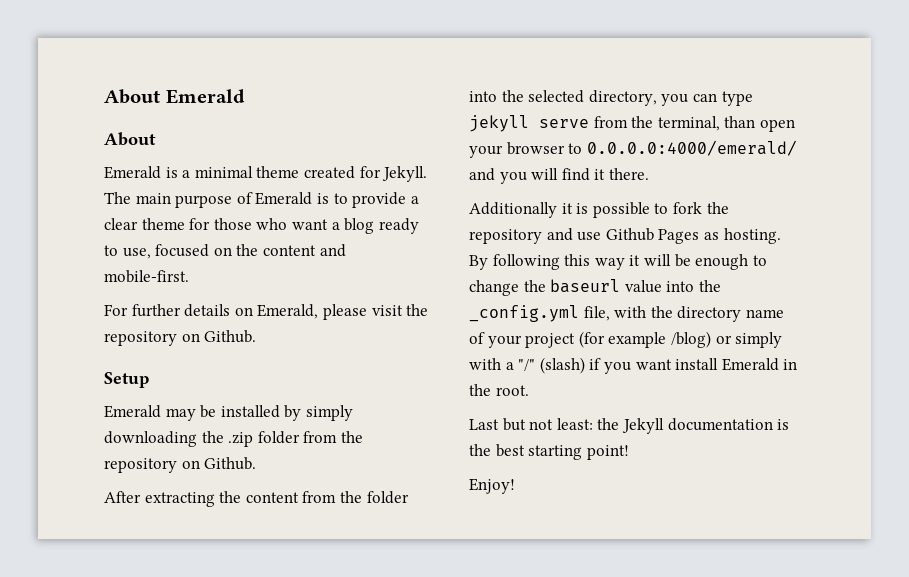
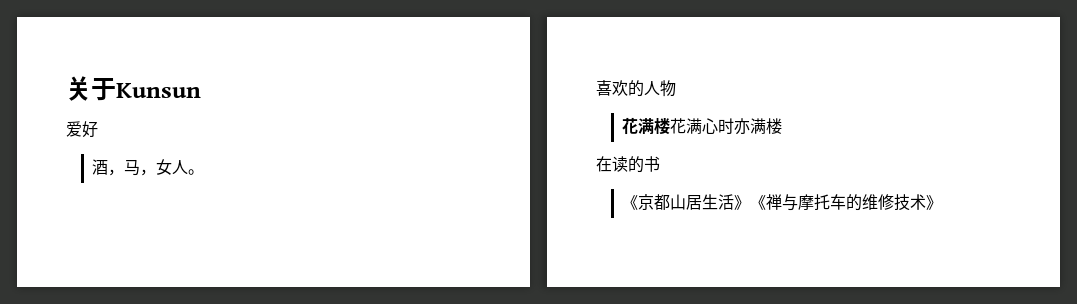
[104,89,245,104] [104,132,156,146] [104,166,428,182] [104,192,419,208] [104,218,419,234] [104,244,346,259] [104,270,189,283] [104,304,429,320] [104,330,257,346] [104,372,149,388] [104,405,353,421] [104,431,363,447] [104,457,257,473] [104,491,409,507] [469,90,753,106] [469,115,795,132] [469,140,797,158] [469,168,649,184] [469,202,729,218] [469,228,781,244] [469,254,767,270] [469,279,721,296] [469,305,784,322] [469,331,783,348] [469,357,798,374] [469,384,529,396] [469,418,790,434] [469,444,629,460] [469,478,515,494] About Emerald // About // Emerald is a minimal theme created for Jekyll. The main purpose of Emerald is to provide a clear theme for those who want a blog ready to use, focused on the content and mobile-first. // For further details on Emerald, please visit the repository on Github. // Setup // Emerald may be installed by simply downloading the .zip folder from the repository on Github. // After extracting the content from the folder into the selected directory, you can type jekyll serve from the terminal, than open your browser to 0.0.0.0:4000/emerald/ and you will find it there. // Additionally it is possible to fork the repository and use Github Pages as hosting. By following this way it will be enough to change the baseurl value into the _config.yml file, with the directory name of your project (for example /blog) or simply with a "/" (slash) if you want install Emerald in the root. // Last but not least: the Jekyll documentation is the best starting point! // Enjoy! -> [66,76,201,101] [66,121,98,138] [92,159,205,176] [596,80,676,97] [622,117,783,135] [596,156,660,173] [622,194,943,211] 关于Kunsun // 爱好 // 酒，马，女人。 // 喜欢的人物 // 花满楼花满心时亦满楼 // 在读的书 // 《京都山居生活》《禅与摩托车的维修技术》

